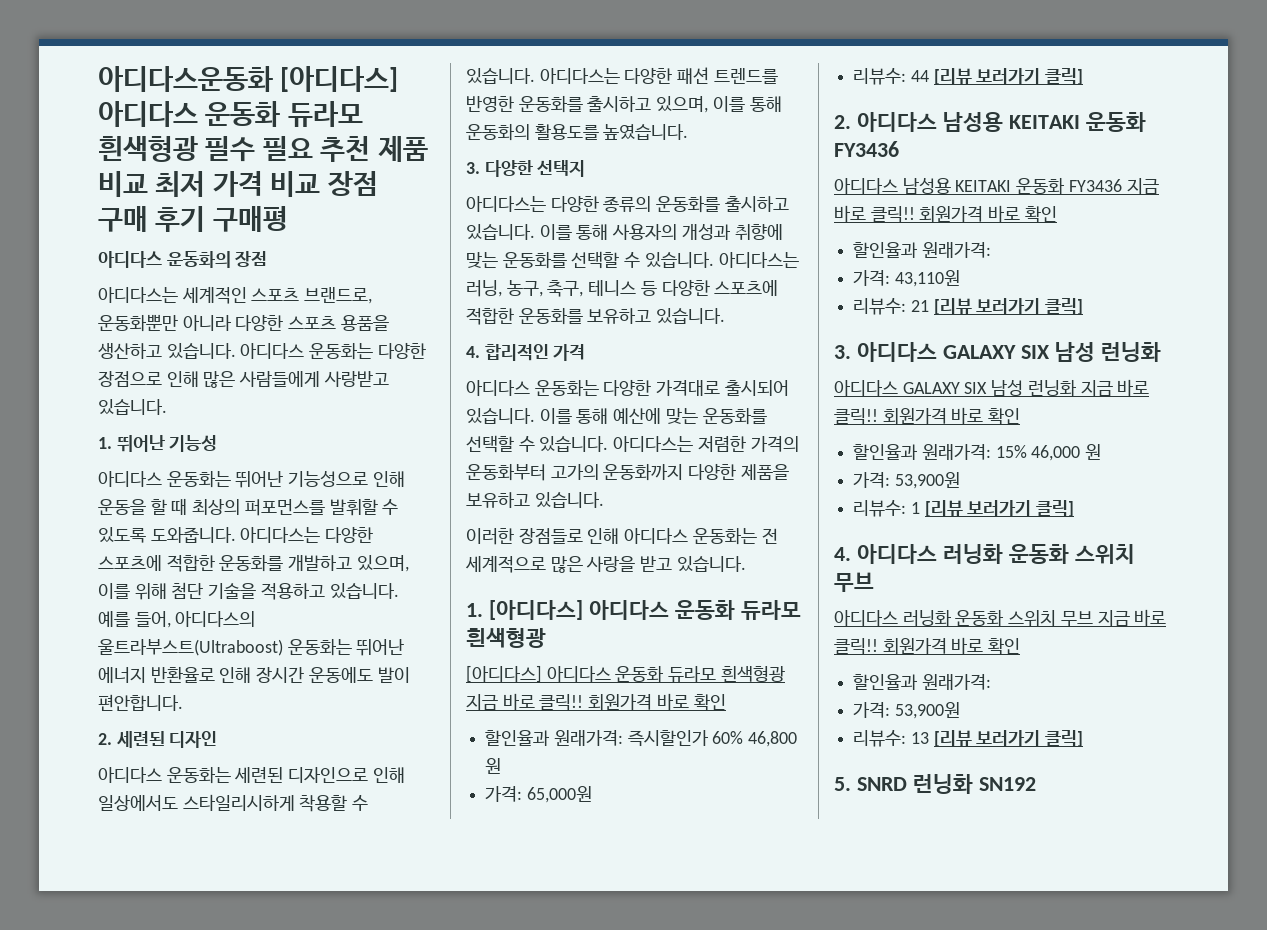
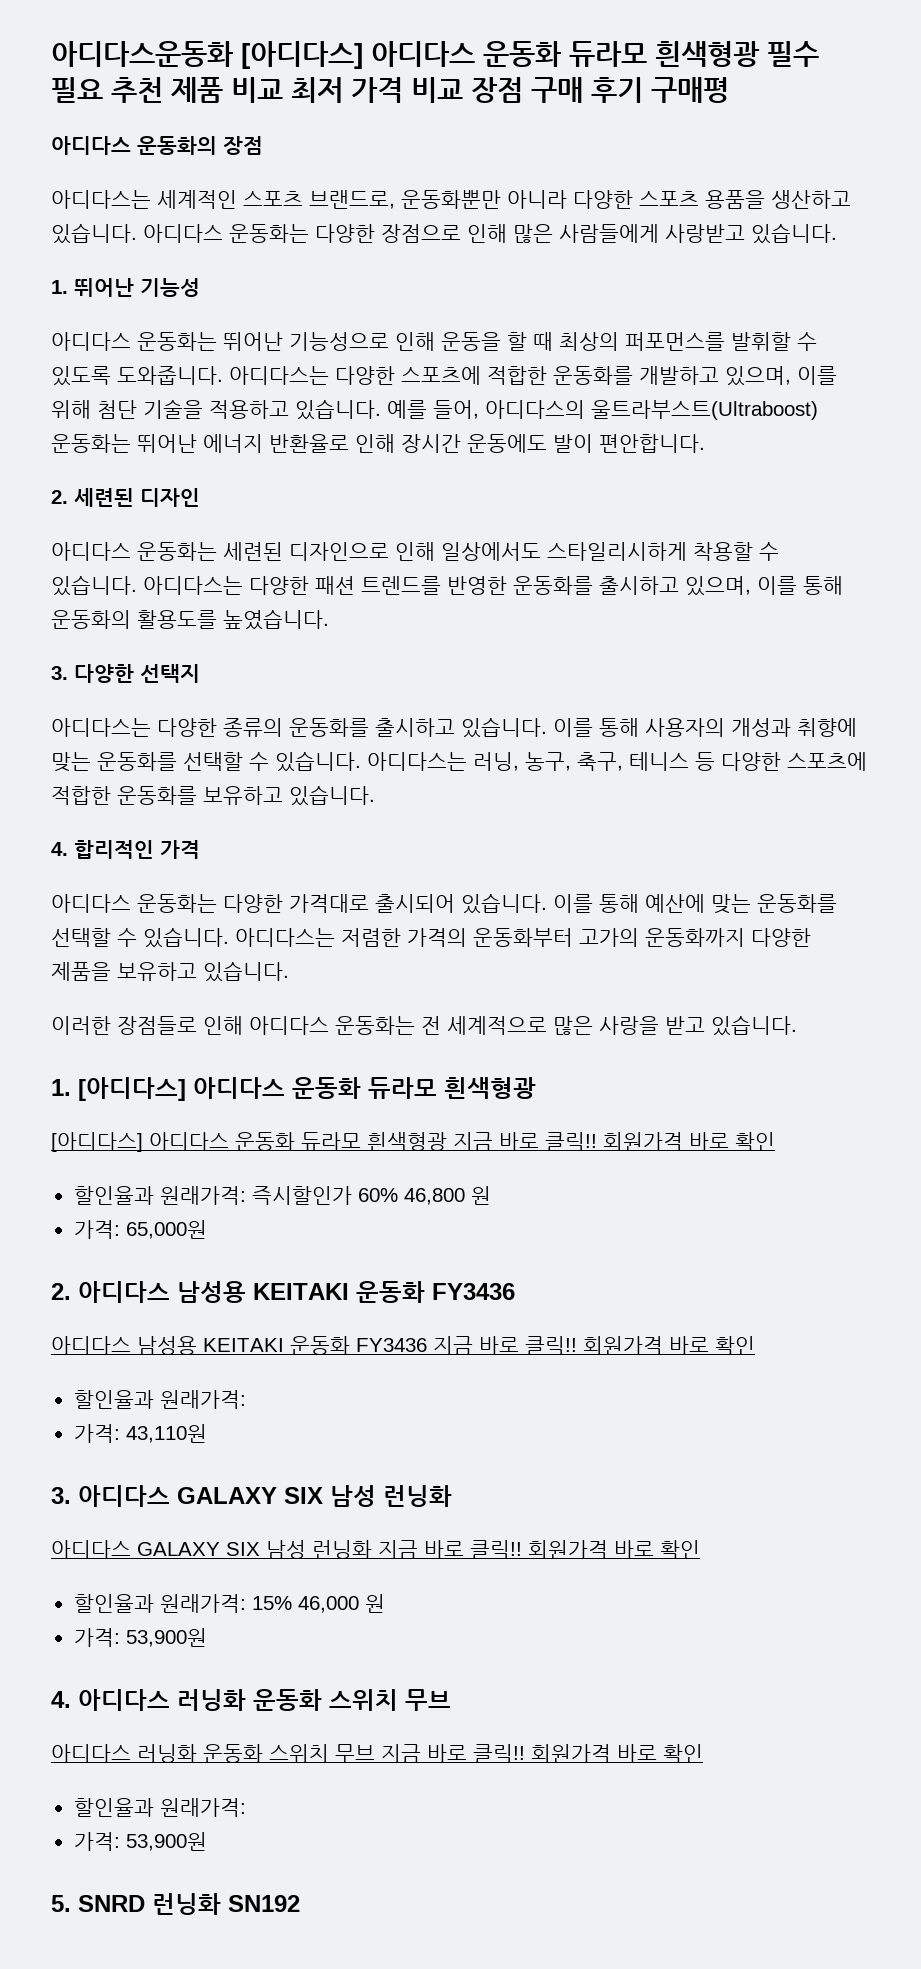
[853,68,1084,85] // 리뷰수: 44 [리뷰 보러가기 클릭] -> (207, 1229) none
[853,298,1084,315] // 리뷰수: 21 [리뷰 보러가기 클릭] -> (207, 1433) none
[853,500,1075,517] // 리뷰수: 1 [리뷰 보러가기 클릭] -> (207, 1637) none
[853,730,1084,747] // 리뷰수: 13 [리뷰 보러가기 클릭] -> (207, 1841) none

